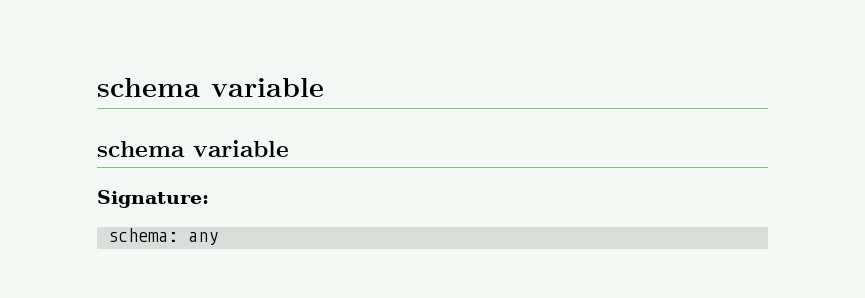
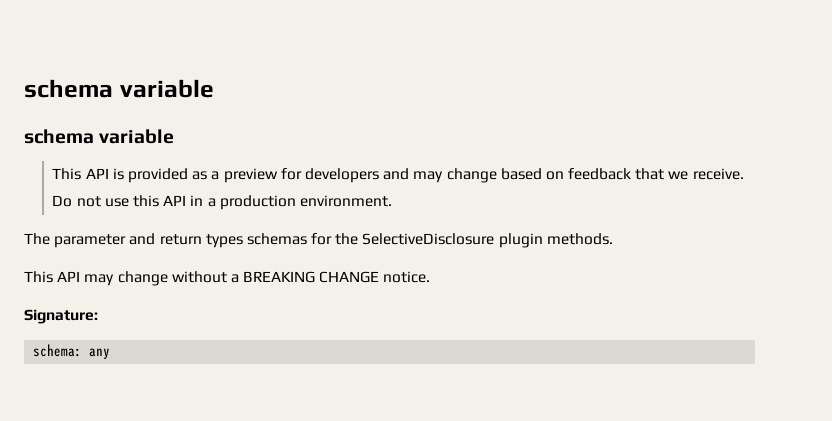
(289, 148) none -> [52,168,744,183] [52,195,392,210] [24,233,613,248] [24,271,431,286] // This API is provided as a preview for developers and may change based on feedback that we receive. Do not use this API in a production environment. // The parameter and return types schemas for the SelectiveDisclosure plugin methods. // This API may change without a BREAKING CHANGE notice.

